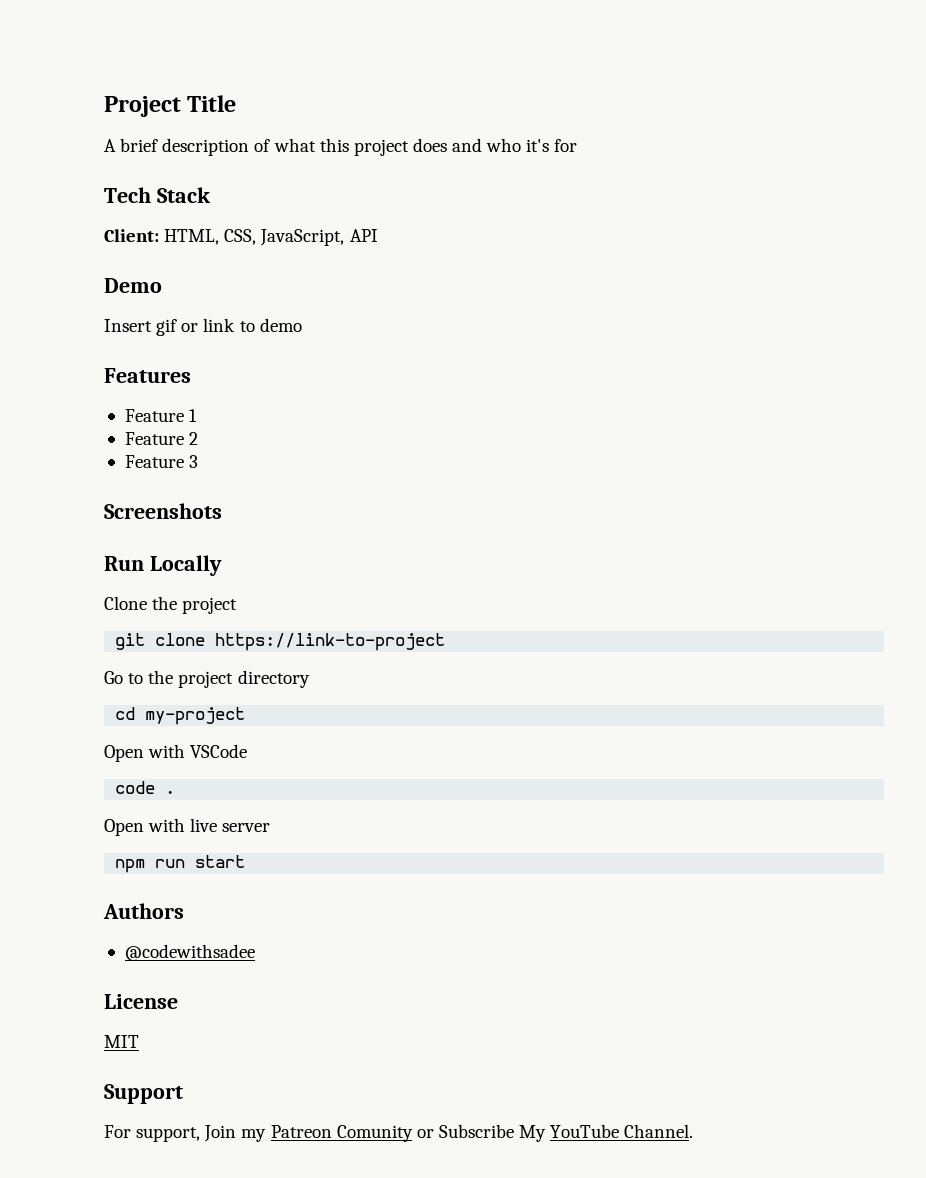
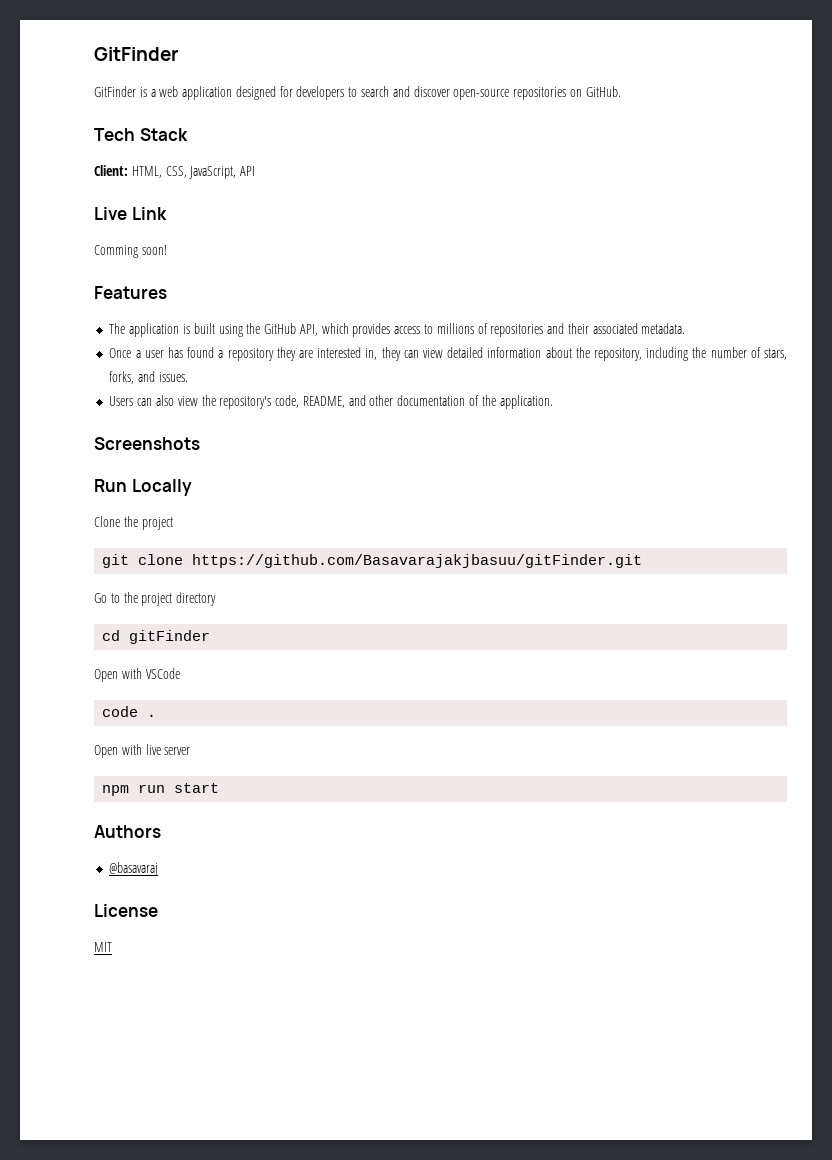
[104,95,237,117] [104,138,578,156] Project Title // A brief description of what this project does and who it's for -> [94,47,179,61] [94,86,621,100] GitFinder // GitFinder is a web application designed for developers to search and discover open-source repositories on GitHub.
[104,278,162,293] [104,318,302,336] [104,368,191,383] [124,409,198,422] [124,432,199,445] [124,455,199,468] Demo // Insert gif or link to demo // Features // Feature 1 // Feature 2 // Feature 3 -> [94,207,167,220] [94,245,167,258] [94,286,167,299] [109,323,686,337] [109,347,788,361] [109,371,188,384] [109,395,553,409] Live Link // Comming soon! // Features // The application is built using the GitHub API, which provides access to millions of repositories and their associated metadata. // Once a user has found a repository they are interested in, they can view detailed information about the repository, including the number of stars, forks, and issues. // Users can also view the repository's code, README, and other documentation of the application.
[215,633,446,651] https://link-to-project -> [192,554,643,568] https://github.com/Basavarajakjbasuu/gitFinder.git
[145,707,246,725] my-project -> [129,630,211,644] gitFinder
[124,944,255,961] @codewithsadee -> [109,862,159,876] @basavaraj
[104,1084,183,1104] [104,1124,694,1142] // Support // For support, Join my Patreon Comunity or Subscribe My YouTube Channel. -> (112, 947) none

